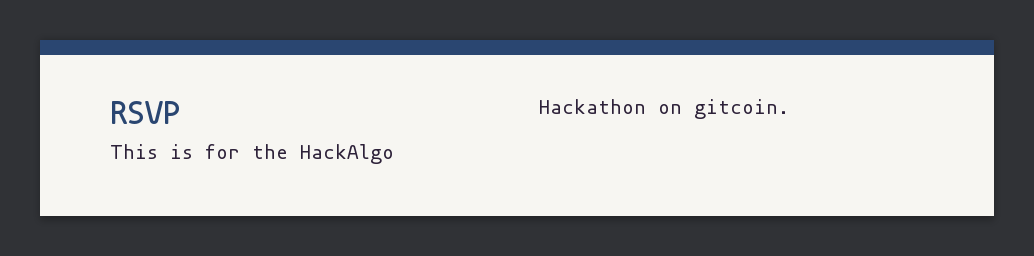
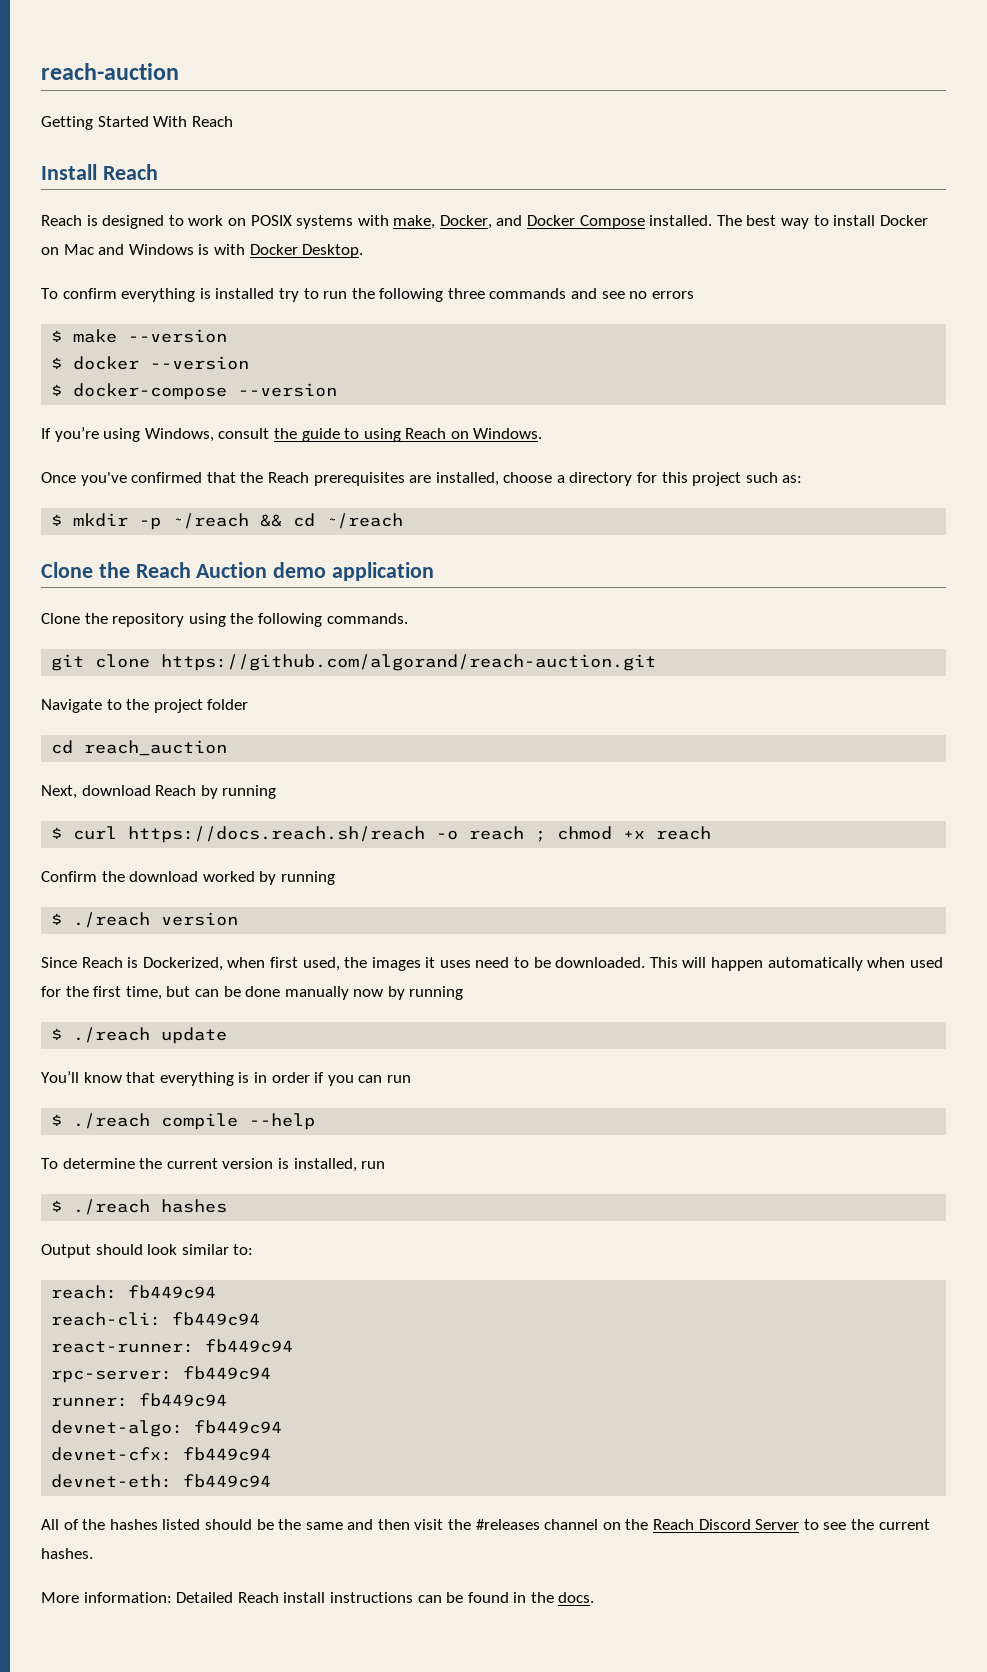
[110,101,181,124] [110,144,394,164] [539,99,789,119] RSVP // This is for the HackAlgo Hackathon on gitcoin. -> [41,63,179,80] [41,116,233,130] [41,164,158,180] [41,215,928,229] [41,244,364,258] [41,288,694,302] [51,329,228,343] [51,356,250,370] [51,383,338,400] [41,427,543,442] [41,472,803,486] [51,513,404,530] [41,562,435,581] [41,613,408,627] [51,654,657,671] [41,699,249,713] [51,740,228,756] [41,785,277,799] [51,826,712,843] [41,871,335,885] [51,912,239,928] [41,957,943,971] [41,986,464,1000] [51,1027,228,1044] [41,1071,411,1086] [51,1113,316,1130] [41,1158,386,1172] [51,1199,228,1215] [41,1244,254,1258] [51,1285,217,1299] [51,1312,261,1326] [51,1339,294,1353] [51,1366,272,1383] [51,1393,228,1407] [51,1420,283,1437] [51,1447,272,1461] [51,1474,272,1488] [41,1519,930,1530] [41,1548,93,1559] [41,1592,595,1603] reach-auction // Getting Started With Reach // Install Reach // Reach is designed to work on POSIX systems with make, Docker, and Docker Compose installed. The best way to install Docker on Mac and Windows is with Docker Desktop. // To confirm everything is installed try to run the following three commands and see no errors // $ make --version // $ docker --version // $ docker-compose --version // If you’re using Windows, consult the guide to using Reach on Windows. // Once you've confirmed that the Reach prerequisites are installed, choose a directory for this project such as: // $ mkdir -p ~/reach && cd ~/reach // Clone the Reach Auction demo application // Clone the repository using the following commands. // git clone https://github.com/algorand/reach-auction.git // Navigate to the project folder // cd reach_auction // Next, download Reach by running // $ curl https://docs.reach.sh/reach -o reach ; chmod +x reach // Confirm the download worked by running // $ ./reach version // Since Reach is Dockerized, when first used, the images it uses need to be downloaded. This will happen automatically when used for the first time, but can be done manually now by running // $ ./reach update // You’ll know that everything is in order if you can run // $ ./reach compile --help // To determine the current version is installed, run // $ ./reach hashes // Output should look similar to: // reach: fb449c94 // reach-cli: fb449c94 // react-runner: fb449c94 // rpc-server: fb449c94 // runner: fb449c94 // devnet-algo: fb449c94 // devnet-cfx: fb449c94 // devnet-eth: fb449c94 // All of the hashes listed should be the same and then visit the #releases channel on the Reach Discord Server to see the current hashes. // More information: Detailed Reach install instructions can be found in the docs.

